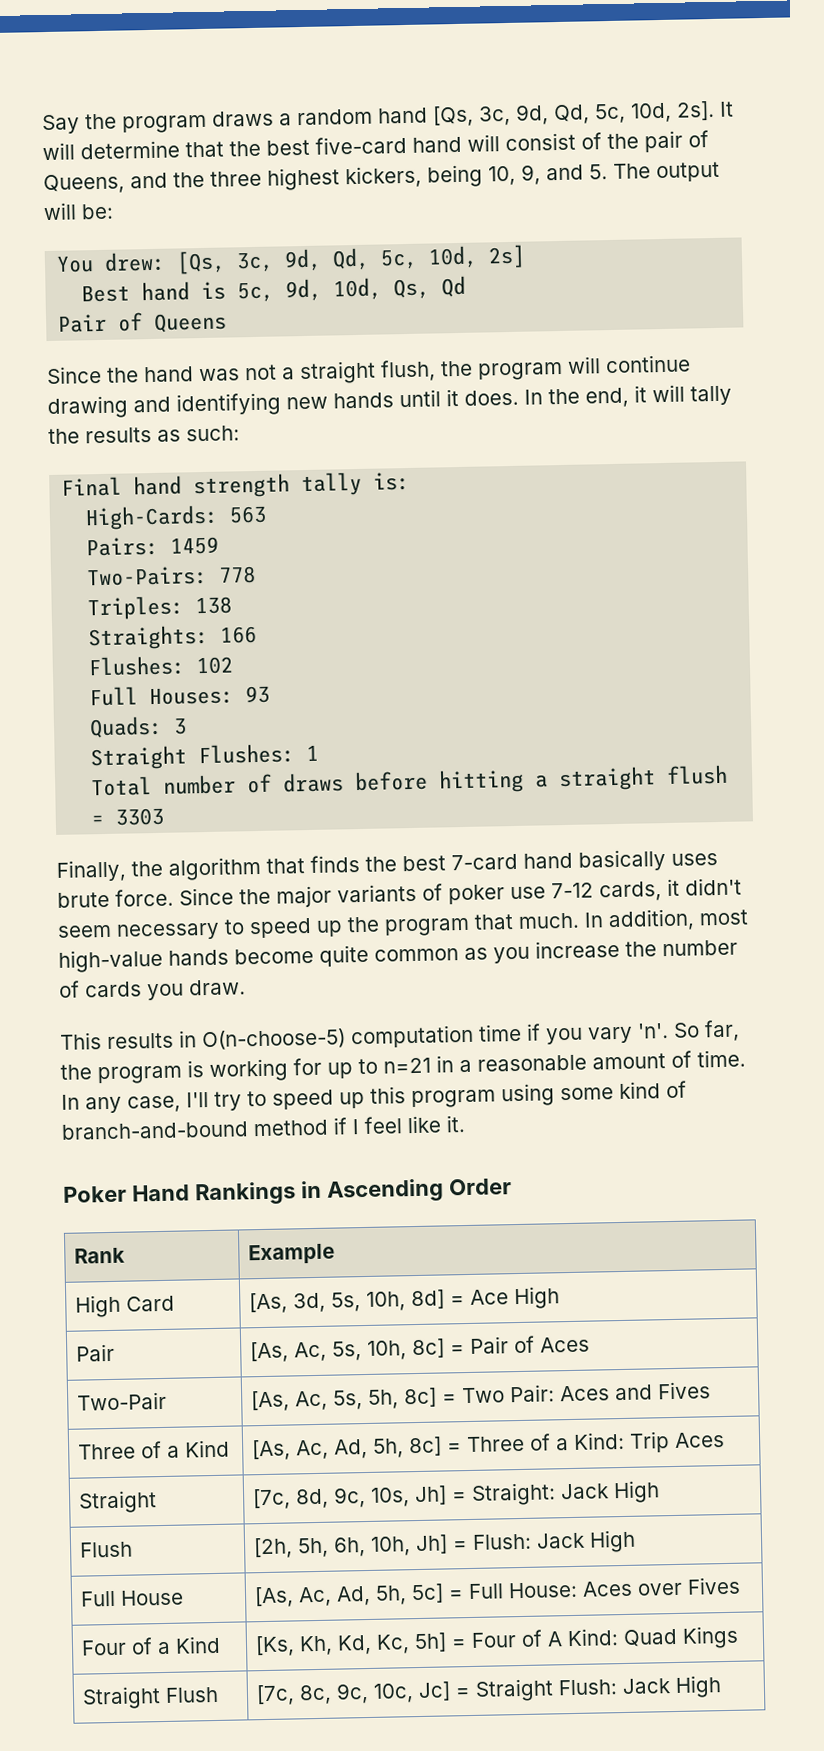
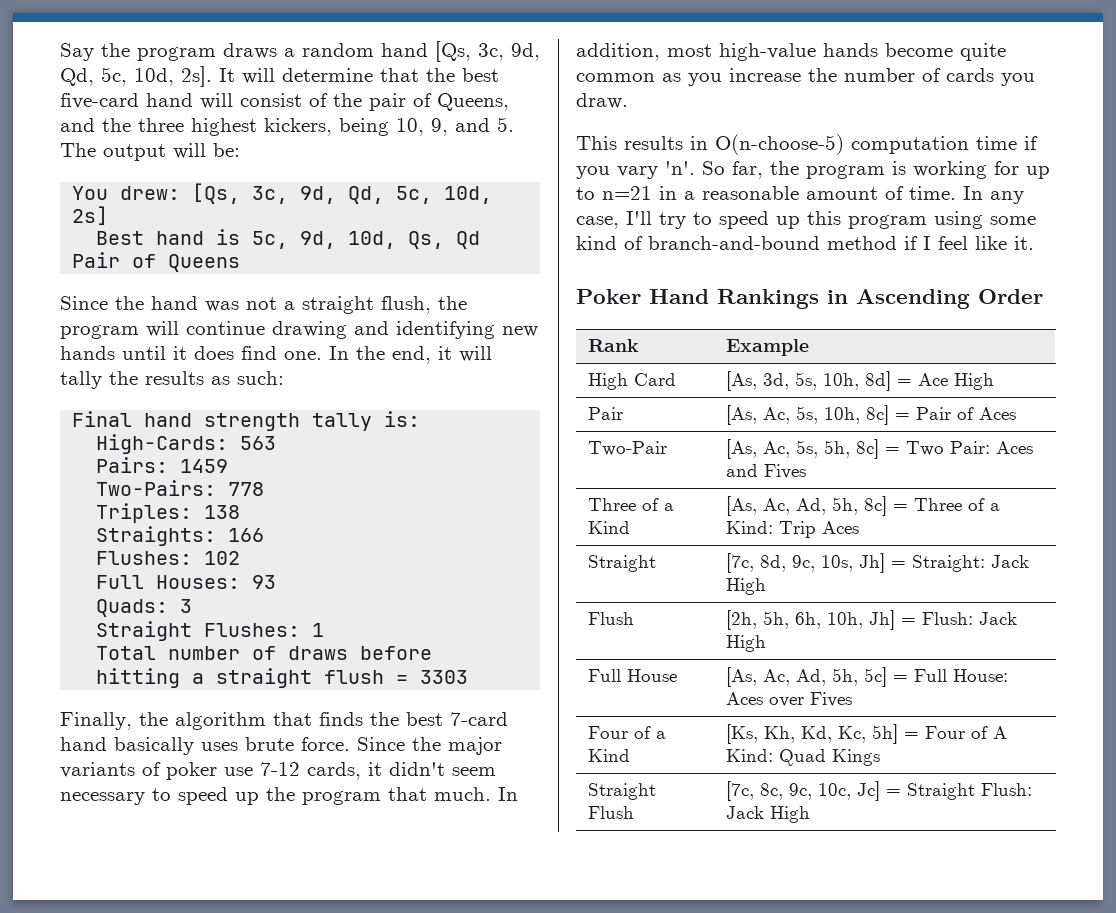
[464,389,519,406] does. -> [194,346,322,360] does find one.

